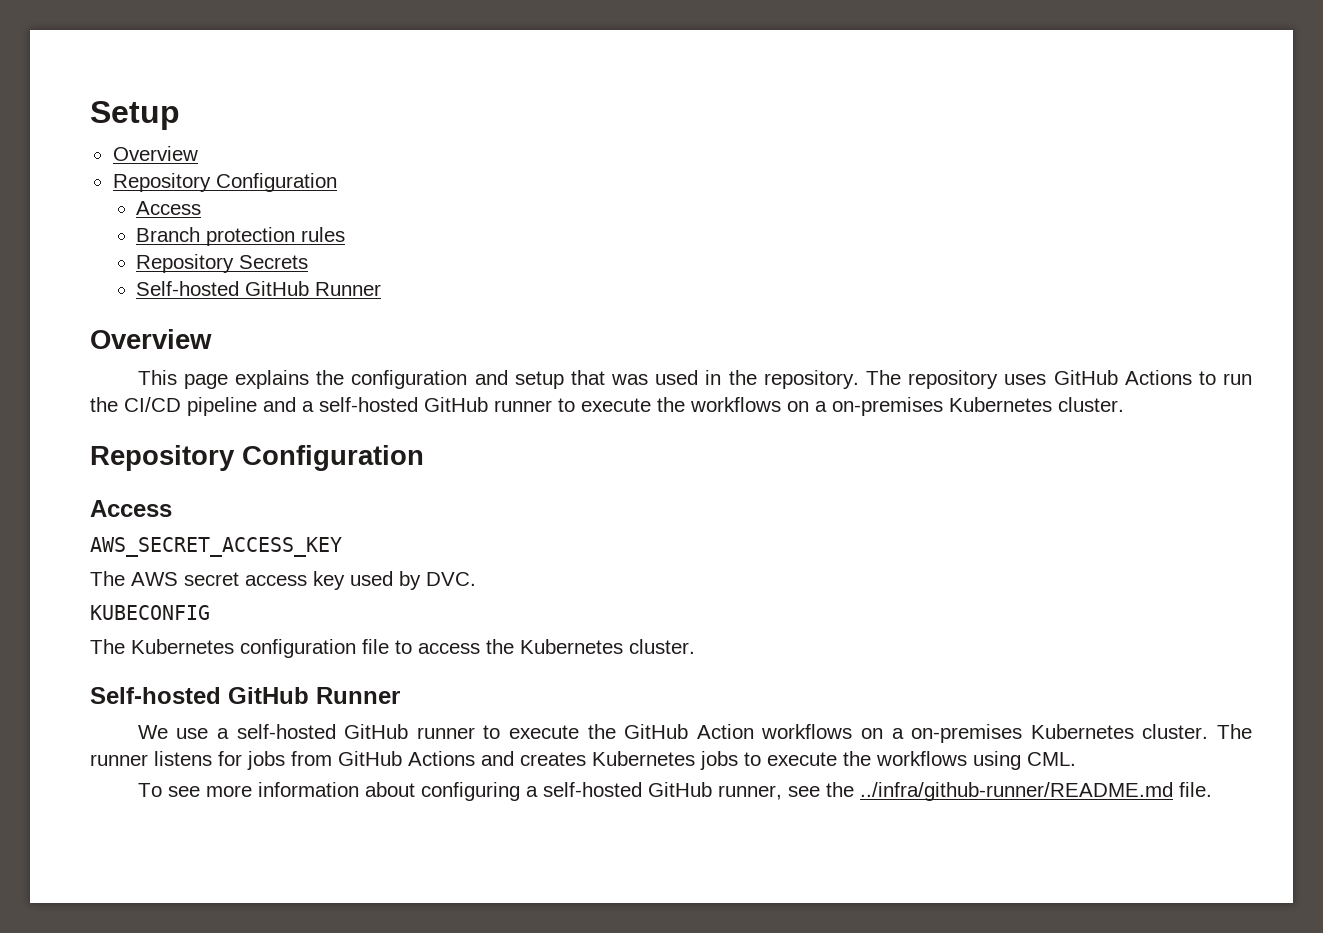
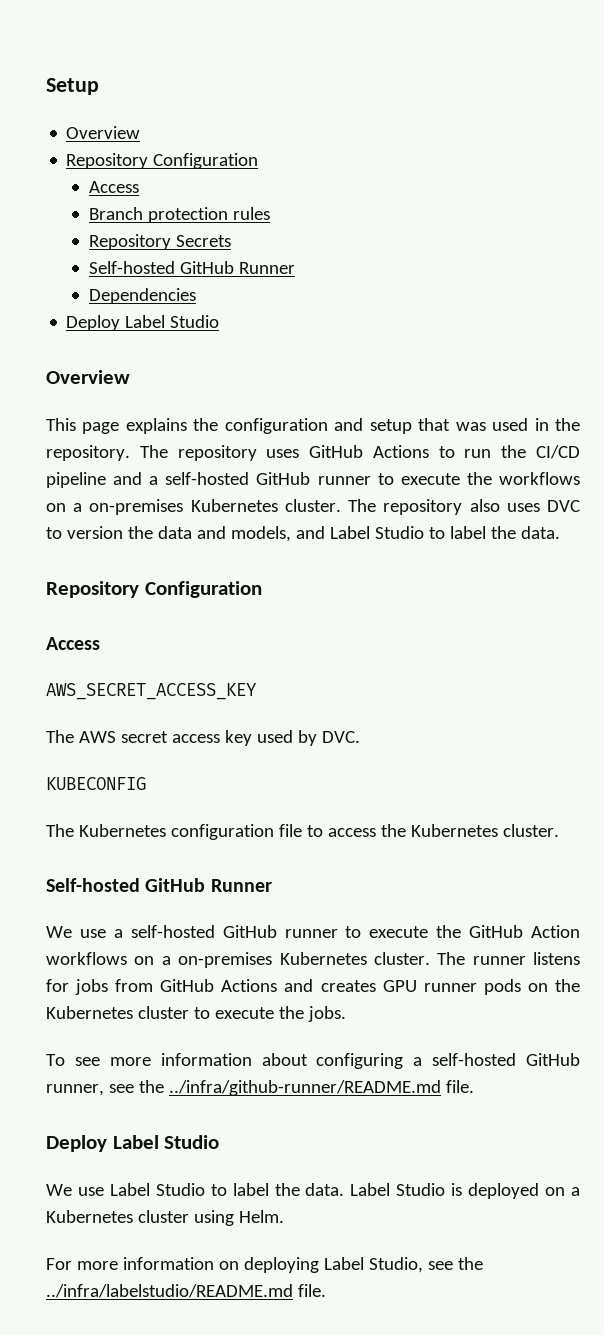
(382, 289) none -> [89,288,197,304] [66,315,220,331] // Dependencies // Deploy Label Studio
(1124, 404) none -> [348,499,580,515] [46,526,560,542] The repository also uses DVC to version the data and models, and Label Studio to label the data.
[592,751,1076,770] Kubernetes jobs to execute the workflows using CML. -> [382,979,580,995] [46,1006,346,1022] GPU runner pods on the Kubernetes cluster to execute the jobs.
(1212, 789) none -> [46,1135,220,1152] [46,1183,580,1199] [46,1210,284,1226] [46,1257,483,1273] [46,1284,326,1298] // Deploy Label Studio // We use Label Studio to label the data. Label Studio is deployed on a Kubernetes cluster using Helm. // For more information on deploying Label Studio, see the ../infra/labelstudio/README.md file.

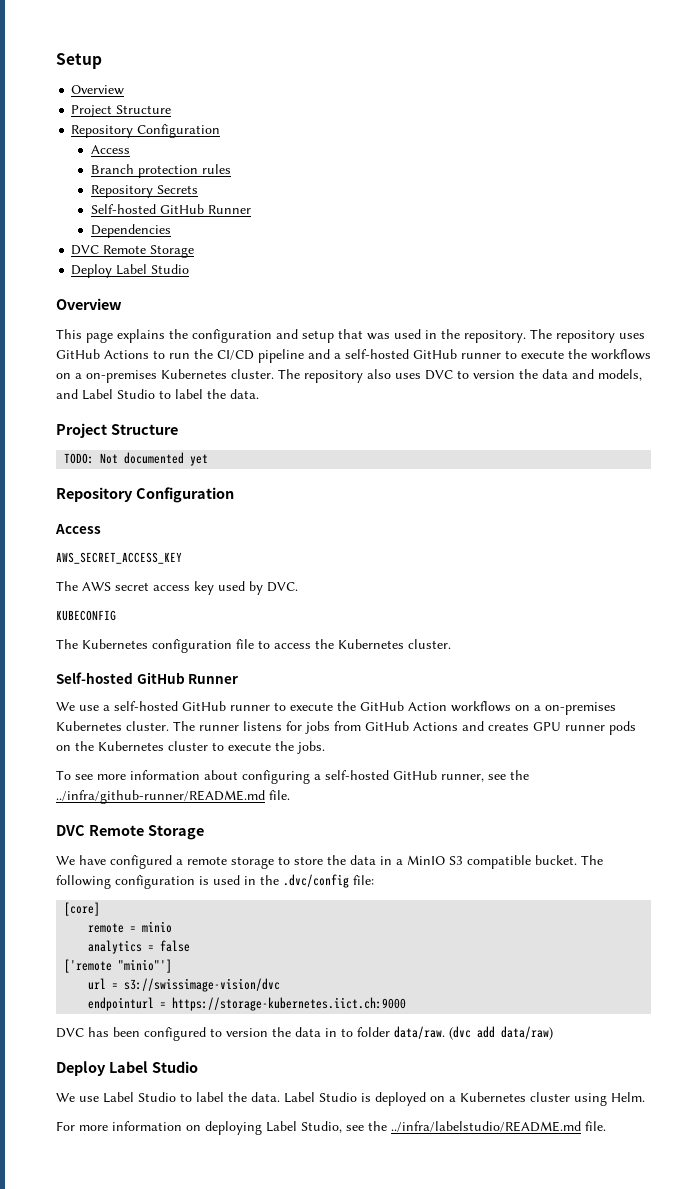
(141, 132) none -> [71,105,172,117] // Project Structure
(197, 296) none -> [71,245,195,258] // DVC Remote Storage
(560, 532) none -> [56,423,178,438] [64,452,209,466] // Project Structure // TODO: Not documented yet
(474, 1086) none -> [56,825,204,840] [56,855,603,869] [56,874,374,889] [64,902,101,916] [88,921,173,933] [88,940,191,954] [64,959,173,973] [88,978,281,992] [88,997,407,1011] [56,1026,553,1041] // DVC Remote Storage // We have configured a remote storage to store the data in a MinIO S3 compatible bucket. The following configuration is used in the .dvc/config file: // [core] // remote = minio // analytics = false // ['remote "minio"'] // url = s3://swissimage-vision/dvc // endpointurl = https://storage-kubernetes.iict.ch:9000 // DVC has been configured to version the data in to folder data/raw. (dvc add data/raw)

